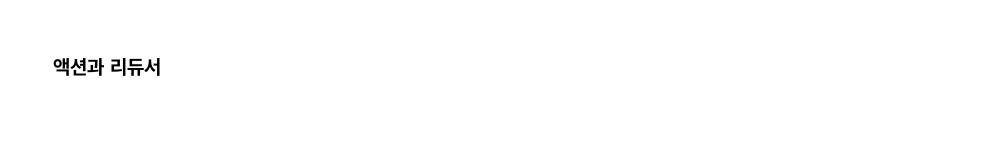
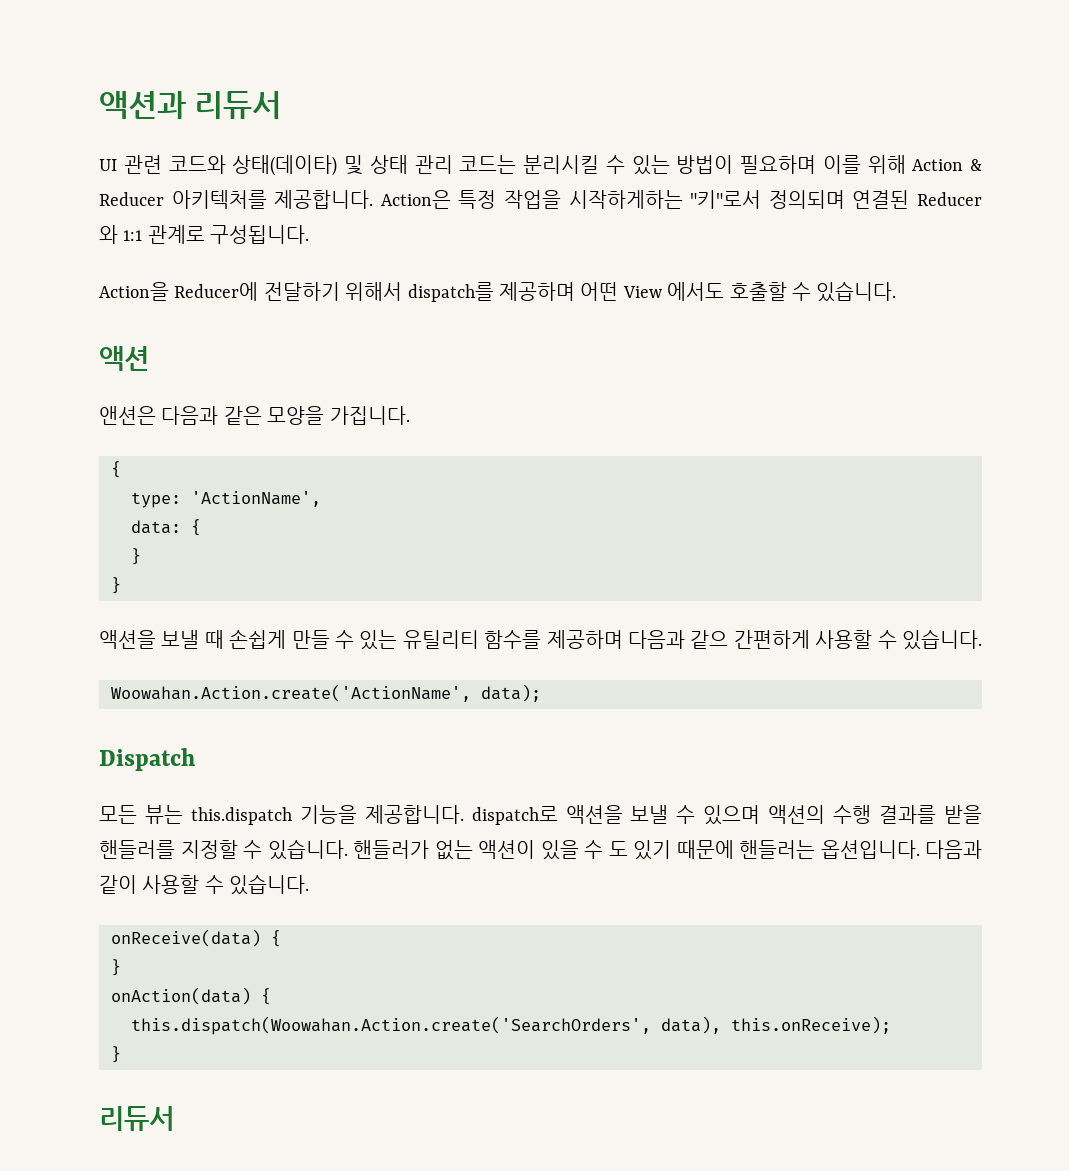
(161, 67) none -> [99,155,982,176] [99,190,983,209] [99,225,310,244] [99,281,897,302] [99,346,149,371] [99,406,410,425] [111,461,121,478] [131,491,321,508] [131,519,201,536] [131,548,141,565] [111,577,121,594] [99,629,982,650] [111,684,541,702] [99,748,195,771] [99,805,982,825] [99,839,982,860] [99,874,310,895] [111,929,281,947] [111,959,121,976] [111,987,271,1005] [131,1016,891,1035] [111,1046,121,1063] [99,1106,174,1131] // UI 관련 코드와 상태(데이타) 및 상태 관리 코드는 분리시킬 수 있는 방법이 필요하며 이를 위해 Action & Reducer 아키텍처를 제공합니다. Action은 특정 작업을 시작하게하는 "키"로서 정의되며 연결된 Reducer 와 1:1 관계로 구성됩니다. // Action을 Reducer에 전달하기 위해서 dispatch를 제공하며 어떤 View 에서도 호출할 수 있습니다. // 액션 // 앤션은 다음과 같은 모양을 가집니다. // { // type: 'ActionName', // data: { // } // } // 액션을 보낼 때 손쉽게 만들 수 있는 유틸리티 함수를 제공하며 다음과 같으 간편하게 사용할 수 있습니다. // Woowahan.Action.create('ActionName', data); // Dispatch // 모든 뷰는 this.dispatch 기능을 제공합니다. dispatch로 액션을 보낼 수 있으며 액션의 수행 결과를 받을 핸들러를 지정할 수 있습니다. 핸들러가 없는 액션이 있을 수 도 있기 때문에 핸들러는 옵션입니다. 다음과 같이 사용할 수 있습니다. // onReceive(data) { // } // onAction(data) { // this.dispatch(Woowahan.Action.create('SearchOrders', data), this.onReceive); // } // 리듀서

